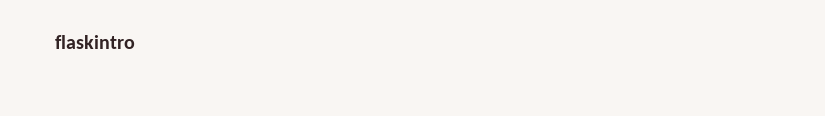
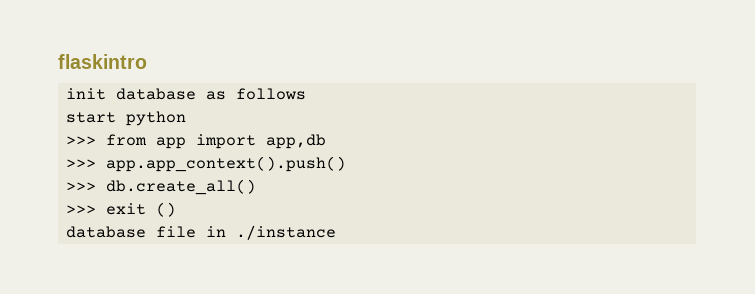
(135, 42) none -> [66,88,307,100] [66,111,187,126] [66,134,327,149] [66,156,347,172] [66,179,257,195] [66,202,177,217] [66,225,337,240] // init database as follows // start python // >>> from app import app,db // >>> app.app_context().push() // >>> db.create_all() // >>> exit () // database file in ./instance

